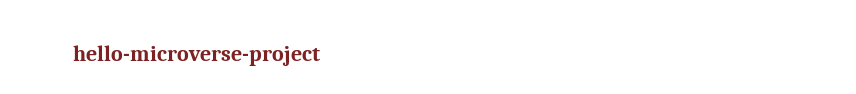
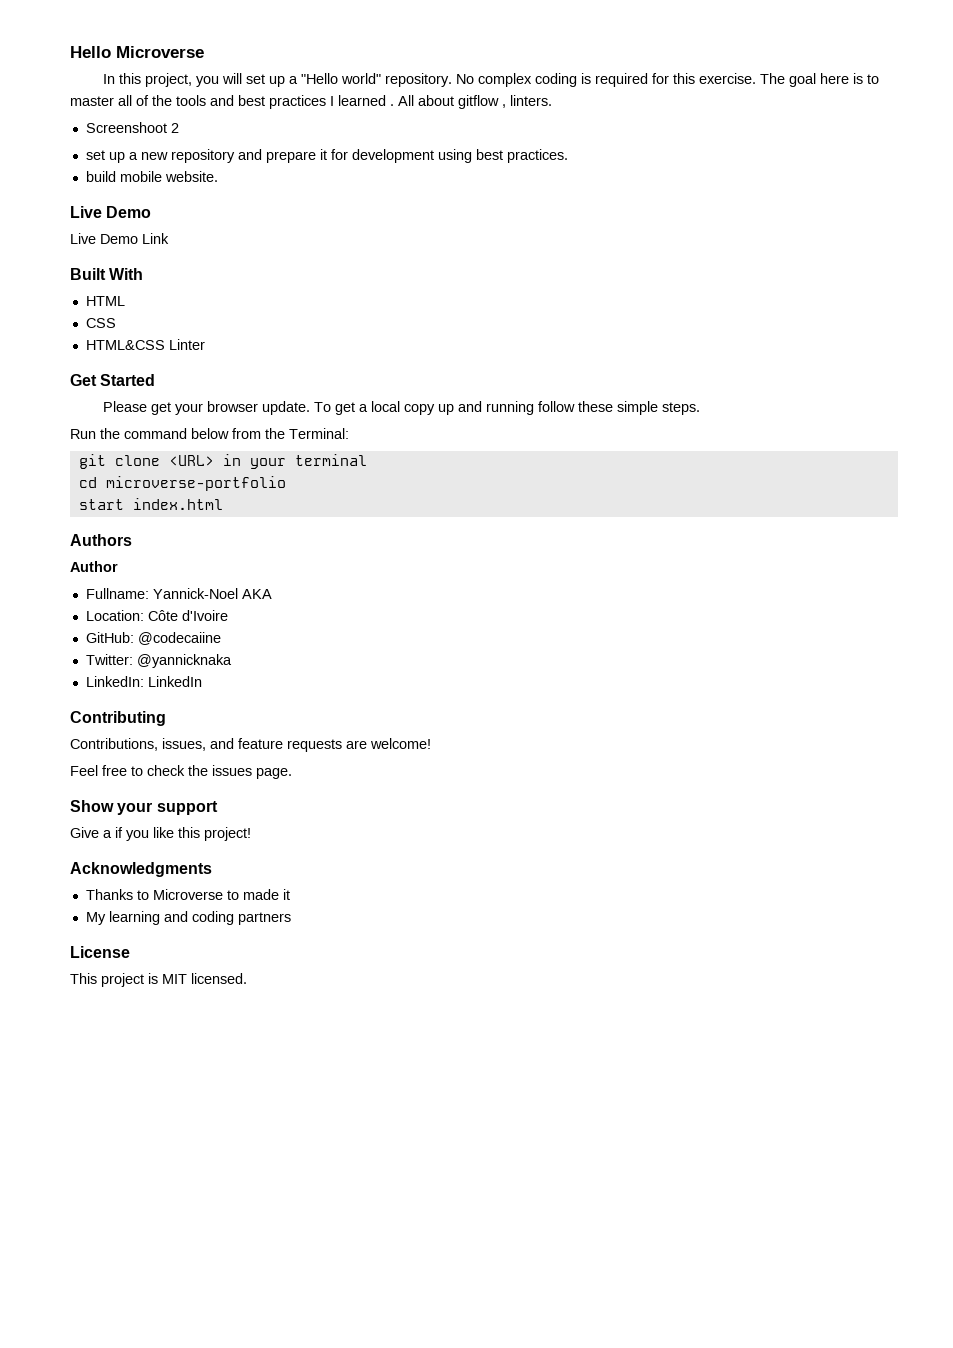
[73,45,320,66] hello-microverse-project -> [70,46,204,58] [103,73,880,87] [70,95,552,109] [85,122,179,133] [85,149,568,163] [85,171,218,182] [70,206,152,218] [70,233,169,244] [70,268,144,280] [85,296,125,306] [85,318,116,328] [85,339,205,350] [70,374,156,386] [103,401,701,415] [70,428,349,439] [78,454,367,469] [78,476,286,491] [78,498,223,510] [70,534,132,546] [70,561,118,572] [85,588,272,599] [85,610,228,621] [85,632,221,645] [85,654,232,668] [85,676,202,687] [70,711,166,726] [70,738,431,752] [70,765,292,779] [70,800,218,815] [70,827,251,841] [70,862,212,877] [85,889,290,900] [85,911,291,925] [70,946,130,958] [70,973,247,987] Hello Microverse // In this project, you will set up a "Hello world" repository. No complex coding is required for this exercise. The goal here is to master all of the tools and best practices I learned . All about gitflow , linters. // Screenshoot 2 // set up a new repository and prepare it for development using best practices. // build mobile website. // Live Demo // Live Demo Link // Built With // HTML // CSS // HTML&CSS Linter // Get Started // Please get your browser update. To get a local copy up and running follow these simple steps. // Run the command below from the Terminal: // git clone <URL> in your terminal // cd microverse-portfolio // start index.html // Authors // Author // Fullname: Yannick-Noel AKA // Location: Côte d'Ivoire // GitHub: @codecaiine // Twitter: @yannicknaka // LinkedIn: LinkedIn // Contributing // Contributions, issues, and feature requests are welcome! // Feel free to check the issues page. // Show your support // Give a if you like this project! // Acknowledgments // Thanks to Microverse to made it // My learning and coding partners // License // This project is MIT licensed.

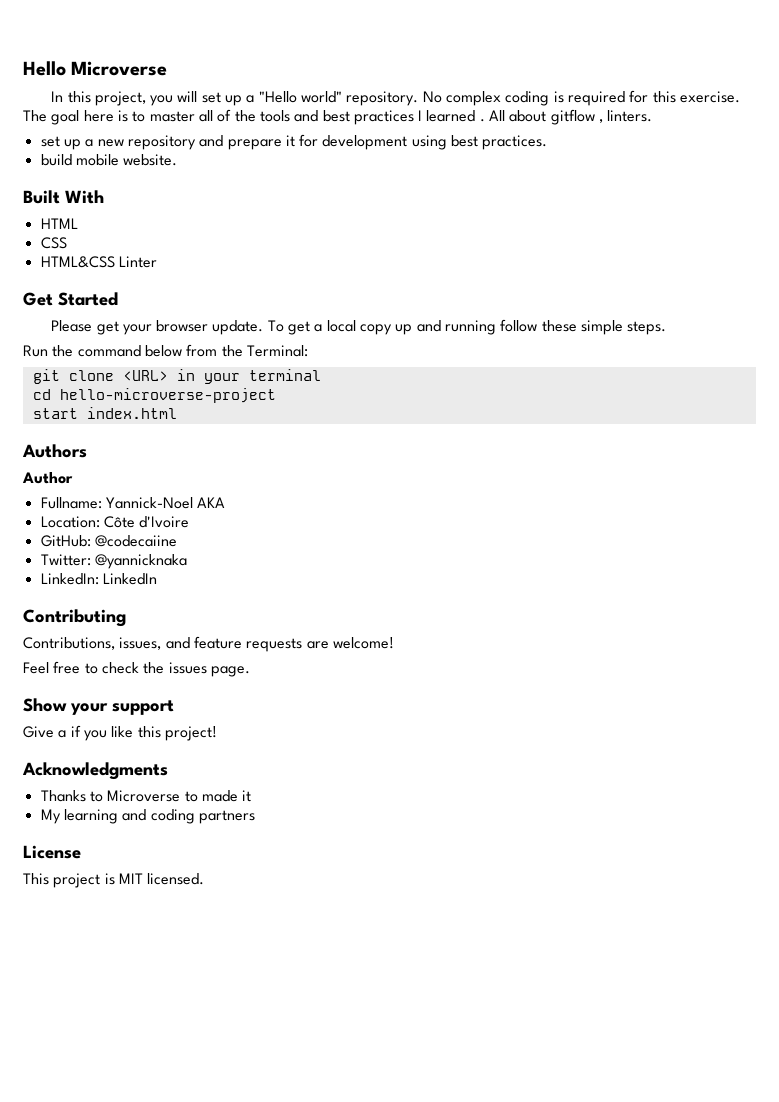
[85,122,179,133] // Screenshoot 2 -> (653, 116) none
[70,206,152,218] [70,233,169,244] // Live Demo // Live Demo Link -> (178, 160) none
[105,476,286,491] microverse-portfolio -> [59,388,276,403] hello-microverse-project

